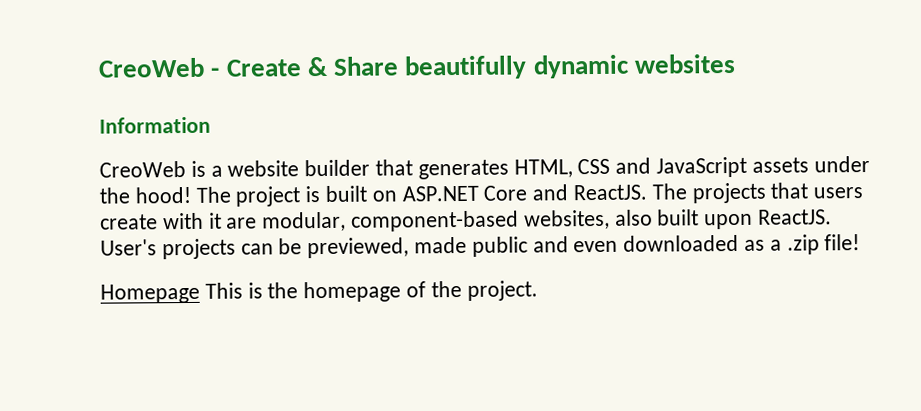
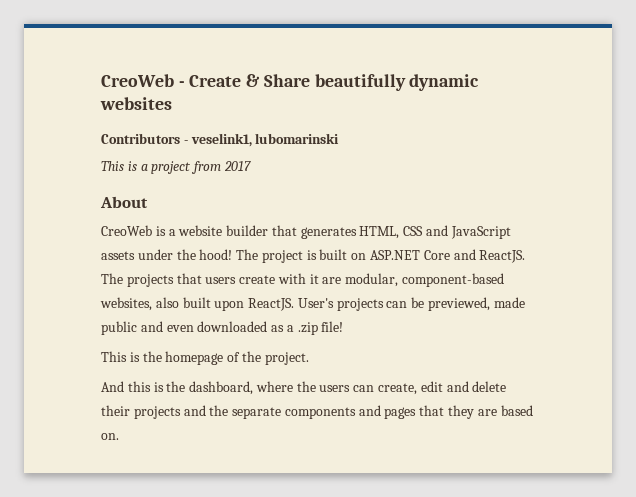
[99,116,211,134] Information -> [101,133,340,147] [101,161,251,174] [100,196,148,208] Contributors - veselink1, lubomarinski // This is a project from 2017 // About
[100,283,200,304] Homepage -> (344, 326) none
(538, 290) none -> [101,381,507,395] [101,405,533,419] [101,433,119,440] // And this is the dashboard, where the users can create, edit and delete their projects and the separate components and pages that they are based on.

